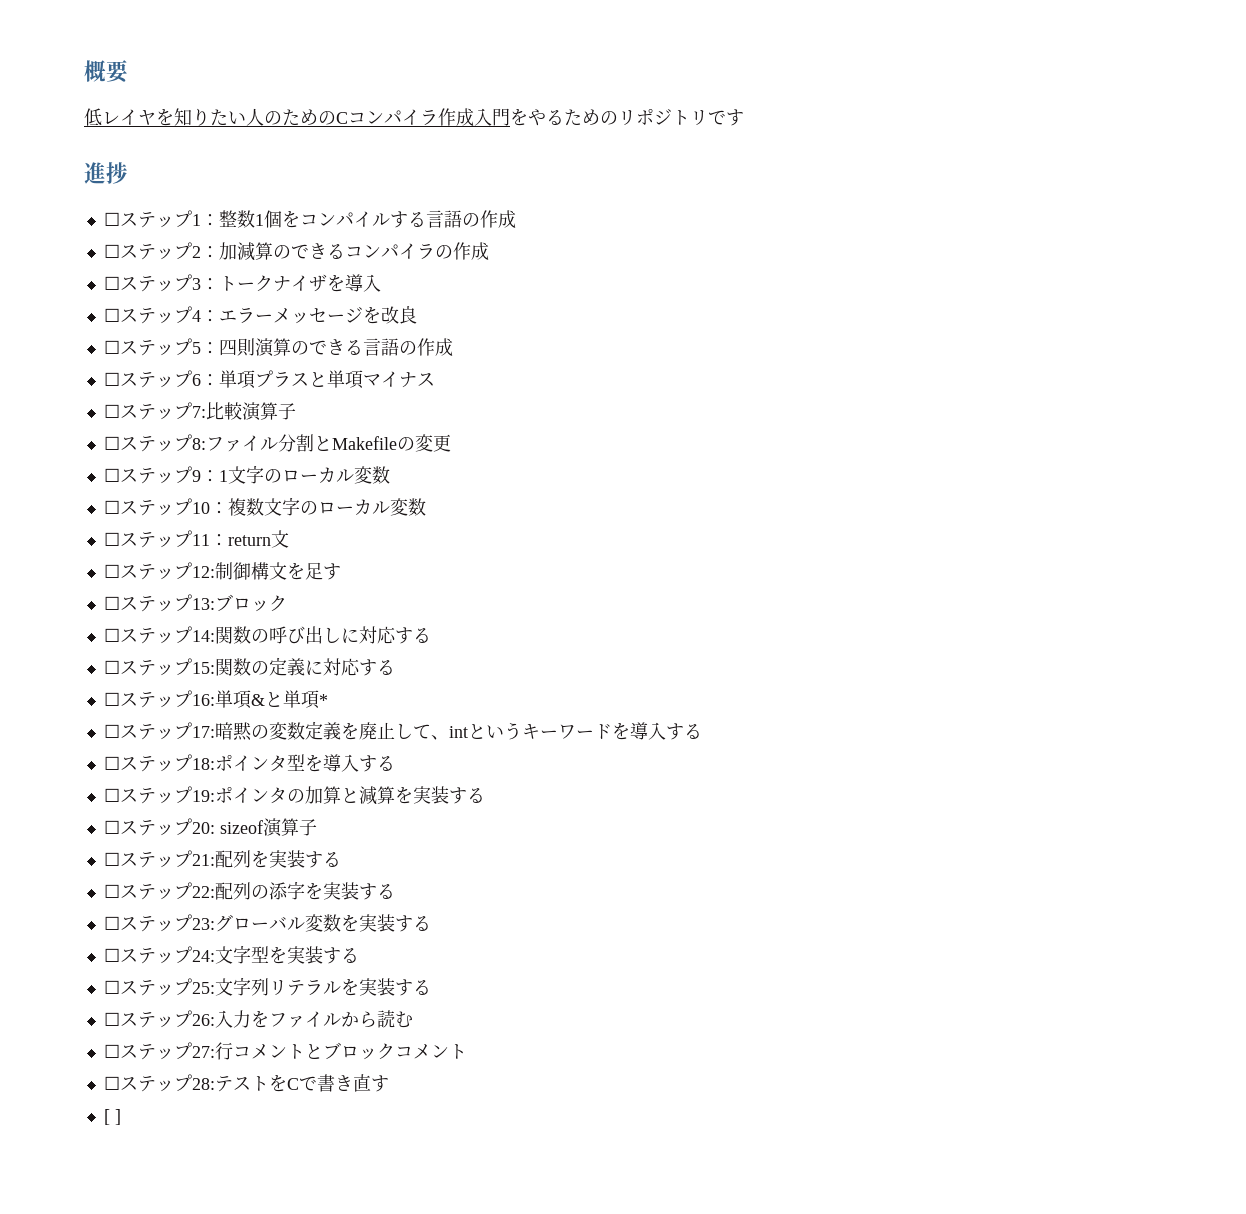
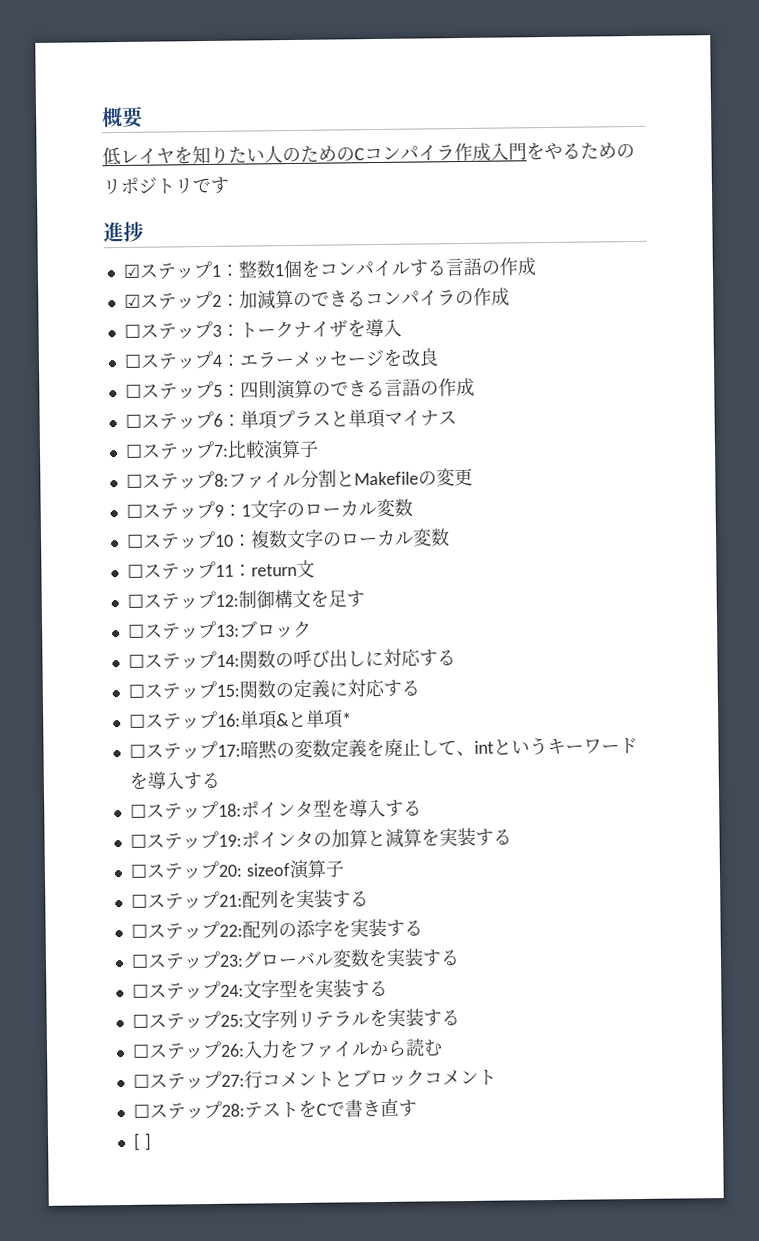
[103,212,120,226] ☐ -> [122,263,140,278] ☑
[103,244,120,258] ☐ -> [123,293,141,308] ☑

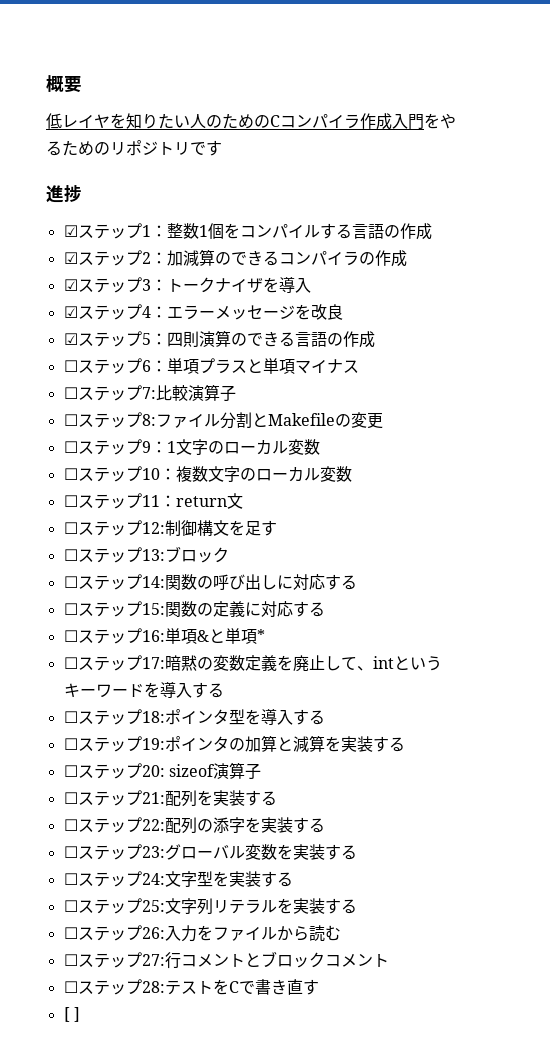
[123,323,141,338] ☐ -> [63,279,78,291] ☑
[123,353,142,368] ☐ -> [63,306,78,318] ☑
[124,383,142,398] ☐ -> [63,333,78,345] ☑

